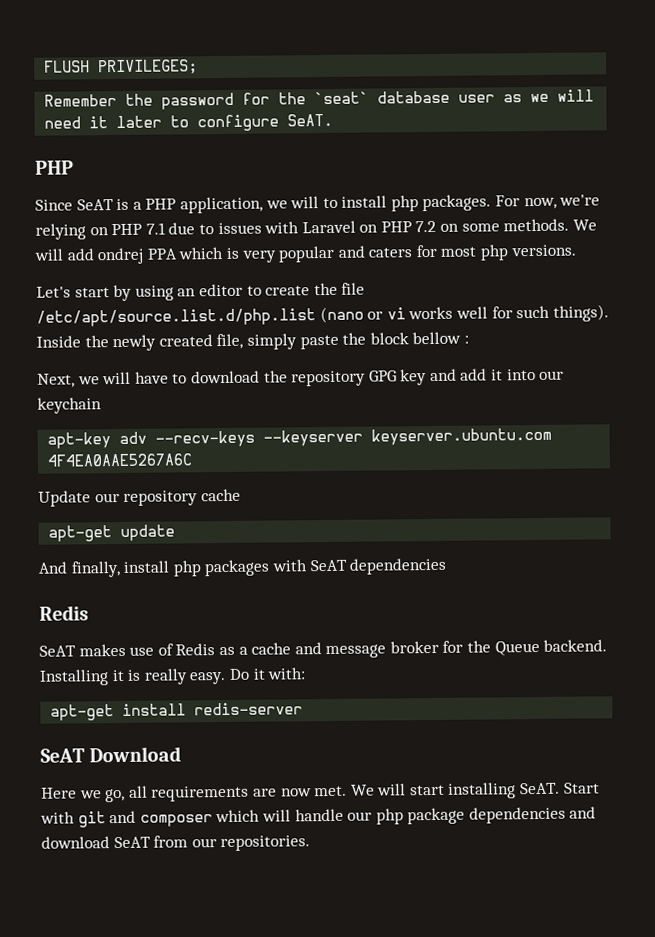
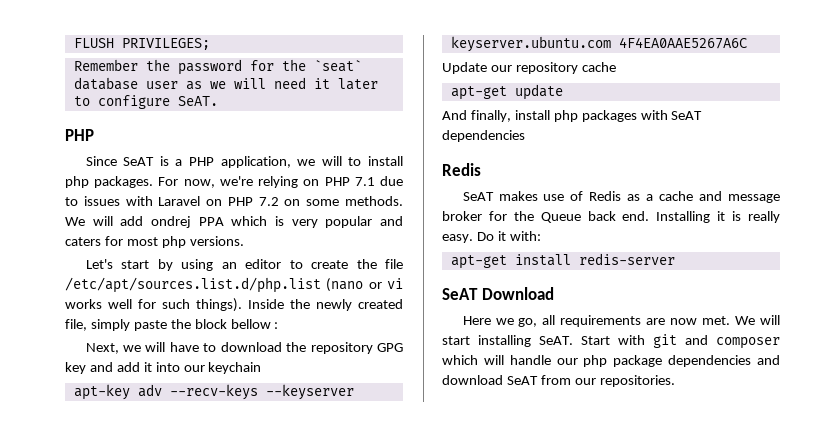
[36,308,316,327] /etc/apt/source.list.d/php.list -> [65,277,321,293] /etc/apt/sources.list.d/php.list
[543,639,608,652] backend. -> [587,211,650,221] back end.

